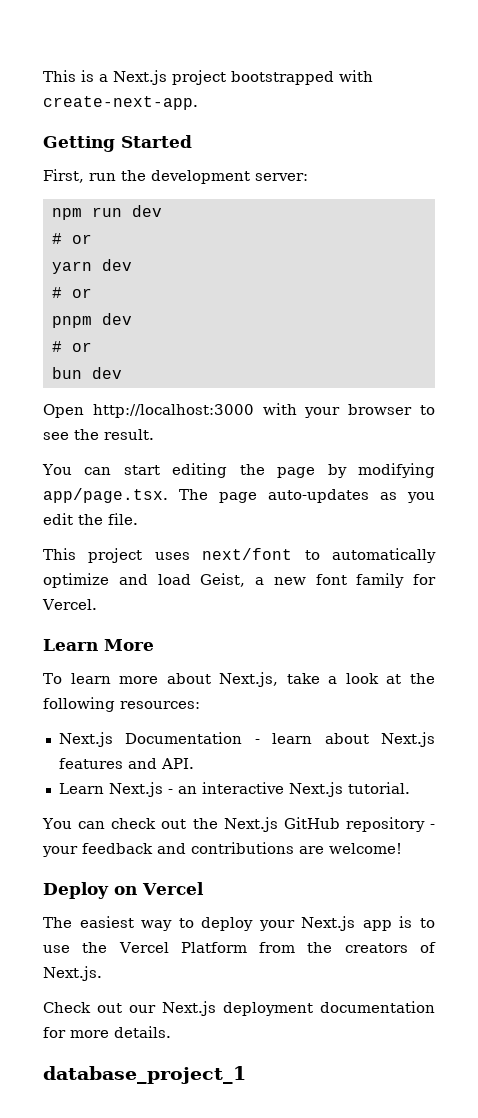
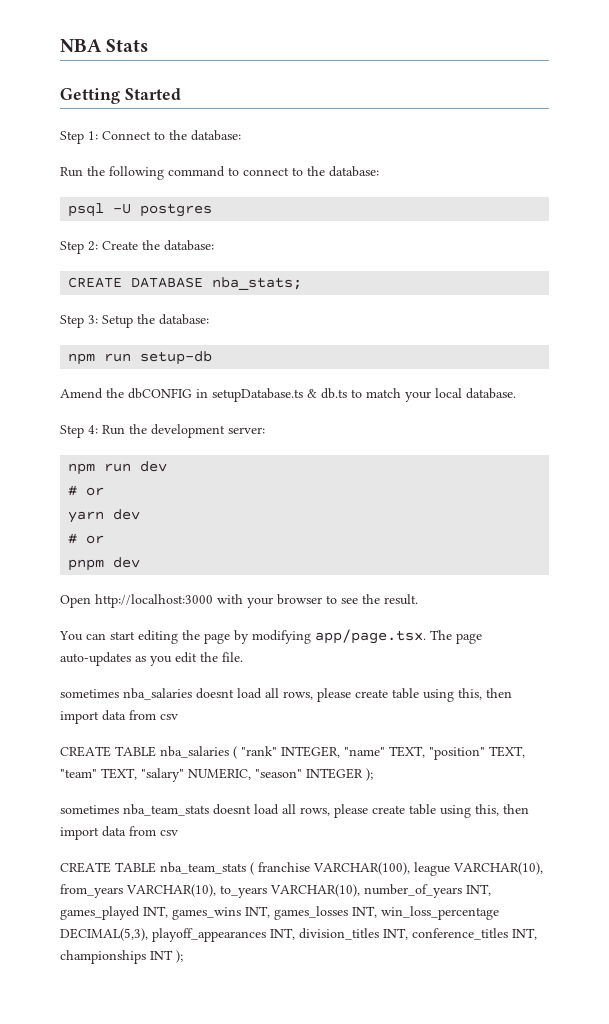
[43,70,373,85] [43,96,198,110] [43,135,192,152] [43,169,116,183] This is a Next.js project bootstrapped with create-next-app. // Getting Started // First, run -> [60,39,149,52] [60,88,181,104] [60,130,241,144] [60,166,379,180] [68,203,213,217] [60,240,214,254] [68,277,303,290] [60,314,209,328] [68,351,213,365] [60,388,516,402] [60,425,125,438] NBA Stats // Getting Started // Step 1: Connect to the database: // Run the following command to connect to the database: // psql -U postgres // Step 2: Create the database: // CREATE DATABASE nba_stats; // Step 3: Setup the database: // npm run setup-db // Amend the dbCONFIG in setupDatabase.ts & db.ts to match your local database. // Step 4: Run
[51,341,92,352] [51,367,122,379] // # or // bun dev -> (141, 562) none
[43,548,436,563] [43,573,436,588] [42,599,97,610] [43,639,154,651] [43,672,436,687] [43,697,200,712] [58,732,436,747] [58,758,194,769] [58,782,410,797] [42,817,435,832] [42,842,402,857] [43,882,204,899] [43,916,435,931] [43,942,436,953] [43,966,102,981] [43,1001,435,1016] [43,1026,171,1038] [43,1066,246,1084] This project uses next/font to automatically optimize and load Geist, a new font family for Vercel. // Learn More // To learn more about Next.js, take a look at the following resources: // Next.js Documentation - learn about Next.js features and API. // Learn Next.js - an interactive Next.js tutorial. // You can check out the Next.js GitHub repository - your feedback and contributions are welcome! // Deploy on Vercel // The easiest way to deploy your Next.js app is to use the Vercel Platform from the creators of Next.js. // Check out our Next.js deployment documentation for more details. // database_project_1 -> [60,688,512,702] [60,710,178,724] [60,746,525,760] [60,768,373,782] [60,804,529,818] [60,826,178,840] [60,862,543,876] [60,884,491,898] [60,906,499,920] [60,928,537,942] [60,950,183,964] sometimes nba_salaries doesnt load all rows, please create table using this, then import data from csv // CREATE TABLE nba_salaries ( "rank" INTEGER, "name" TEXT, "position" TEXT, "team" TEXT, "salary" NUMERIC, "season" INTEGER ); // sometimes nba_team_stats doesnt load all rows, please create table using this, then import data from csv // CREATE TABLE nba_team_stats ( franchise VARCHAR(100), league VARCHAR(10), from_years VARCHAR(10), to_years VARCHAR(10), number_of_years INT, games_played INT, games_wins INT, games_losses INT, win_loss_percentage DECIMAL(5,3), playoff_appearances INT, division_titles INT, conference_titles INT, championships INT );

